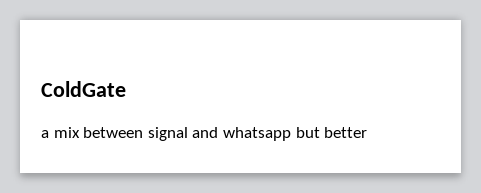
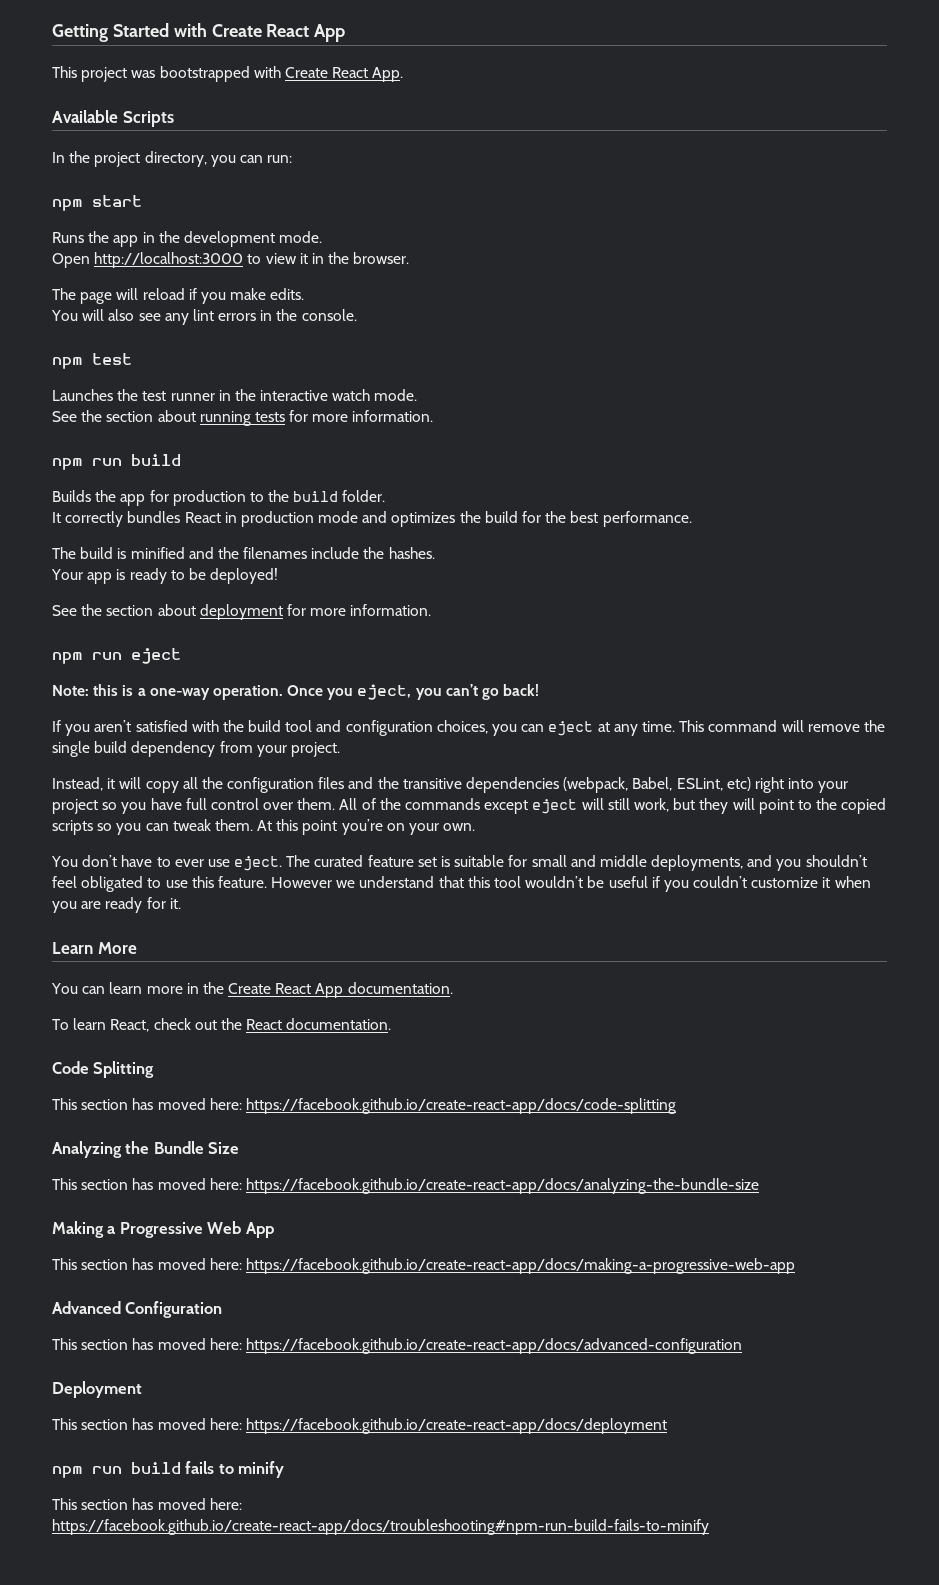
[41,81,126,97] [41,127,368,141] ColdGate // a mix between signal and whatsapp but better -> [52,23,346,42] [52,66,404,82] [52,110,174,127] [52,151,293,167] [52,195,142,211] [52,231,323,247] [52,252,410,268] [52,288,305,304] [51,309,357,325] [52,353,132,369] [52,389,418,401] [52,410,434,426] [52,454,181,470] [52,490,386,506] [52,511,692,527] [52,547,435,559] [51,568,279,584] [52,604,432,620] [52,648,181,664] [52,684,540,700] [52,720,885,736] [52,741,340,757] [52,777,849,793] [52,798,887,814] [52,819,476,835] [51,855,867,871] [52,876,871,892] [52,897,181,913] [52,942,137,954] [51,982,453,998] [52,1018,392,1032] [52,1061,155,1078] [52,1098,676,1114] [52,1141,240,1158] [52,1178,759,1194] [52,1221,274,1238] [52,1258,795,1274] [52,1301,223,1318] [52,1338,742,1354] [52,1381,142,1398] [52,1418,667,1434] [52,1461,285,1478] [52,1498,242,1510] [52,1519,709,1535] Getting Started with Create React App // This project was bootstrapped with Create React App. // Available Scripts // In the project directory, you can run: // npm start // Runs the app in the development mode. // Open http://localhost:3000 to view it in the browser. // The page will reload if you make edits. // You will also see any lint errors in the console. // npm test // Launches the test runner in the interactive watch mode. // See the section about running tests for more information. // npm run build // Builds the app for production to the build folder. // It correctly bundles React in production mode and optimizes the build for the best performance. // The build is minified and the filenames include the hashes. // Your app is ready to be deployed! // See the section about deployment for more information. // npm run eject // Note: this is a one-way operation. Once you eject, you can’t go back! // If you aren’t satisfied with the build tool and configuration choices, you can eject at any time. This command will remove the single build dependency from your project. // Instead, it will copy all the configuration files and the transitive dependencies (webpack, Babel, ESLint, etc) right into your project so you have full control over them. All of the commands except eject will still work, but they will point to the copied scripts so you can tweak them. At this point you’re on your own. // You don’t have to ever use eject. The curated feature set is suitable for small and middle deployments, and you shouldn’t feel obligated to use this feature. However we understand that this tool wouldn’t be useful if you couldn’t customize it when you are ready for it. // Learn More // You can learn more in the Create React App documentation. // To learn React, check out the React documentation. // Code Splitting // This section has moved here: https://facebook.github.io/create-react-app/docs/code-splitting // Analyzing the Bundle Size // This section has moved here: https://facebook.github.io/create-react-app/docs/analyzing-the-bundle-size // Making a Progressive Web App // This section has moved here: https://facebook.github.io/create-react-app/docs/making-a-progressive-web-app // Advanced Configuration // This section has moved here: https://facebook.github.io/create-react-app/docs/advanced-configuration // Deployment // This section has moved here: https://facebook.github.io/create-react-app/docs/deployment // npm run build fails to minify // This section has moved here: https://facebook.github.io/create-react-app/docs/troubleshooting#npm-run-build-fails-to-minify

